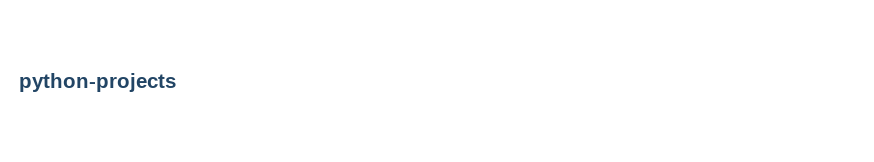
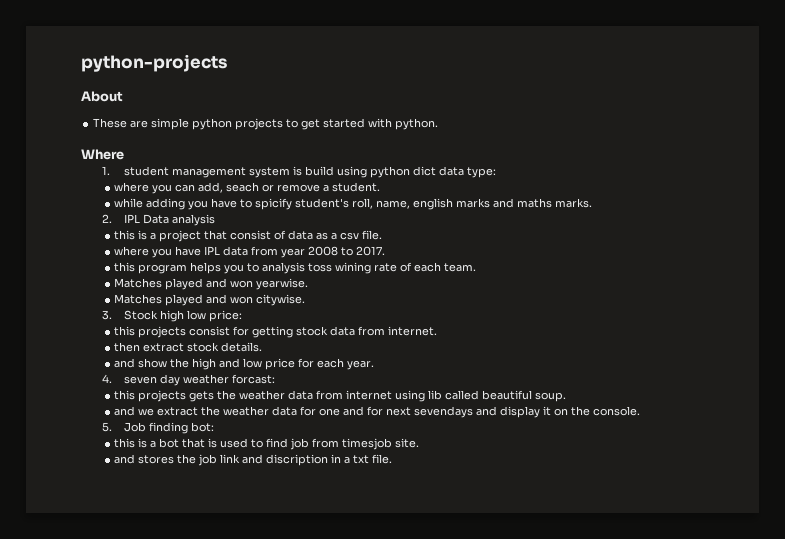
(176, 82) none -> [81,91,123,102] [93,118,439,130] [81,149,124,160] [102,166,496,178] [114,182,381,194] [114,198,593,210] [102,214,215,226] [114,230,383,242] [114,246,386,258] [114,262,477,274] [114,278,309,290] [114,294,306,306] [102,310,242,322] [114,326,438,338] [114,342,263,352] [114,358,375,370] [102,374,275,386] [114,390,567,402] [114,406,641,418] [102,422,214,434] [114,438,420,450] [114,454,393,466] // About // These are simple python projects to get started with python. // Where // 1. student management system is build using python dict data type: // where you can add, seach or remove a student. // while adding you have to spicify student's roll, name, english marks and maths marks. // 2. IPL Data analysis // this is a project that consist of data as a csv file. // where you have IPL data from year 2008 to 2017. // this program helps you to analysis toss wining rate of each team. // Matches played and won yearwise. // Matches played and won citywise. // 3. Stock high low price: // this projects consist for getting stock data from internet. // then extract stock details. // and show the high and low price for each year. // 4. seven day weather forcast: // this projects gets the weather data from internet using lib called beautiful soup. // and we extract the weather data for one and for next sevendays and display it on the console. // 5. Job finding bot: // this is a bot that is used to find job from timesjob site. // and stores the job link and discription in a txt file.

